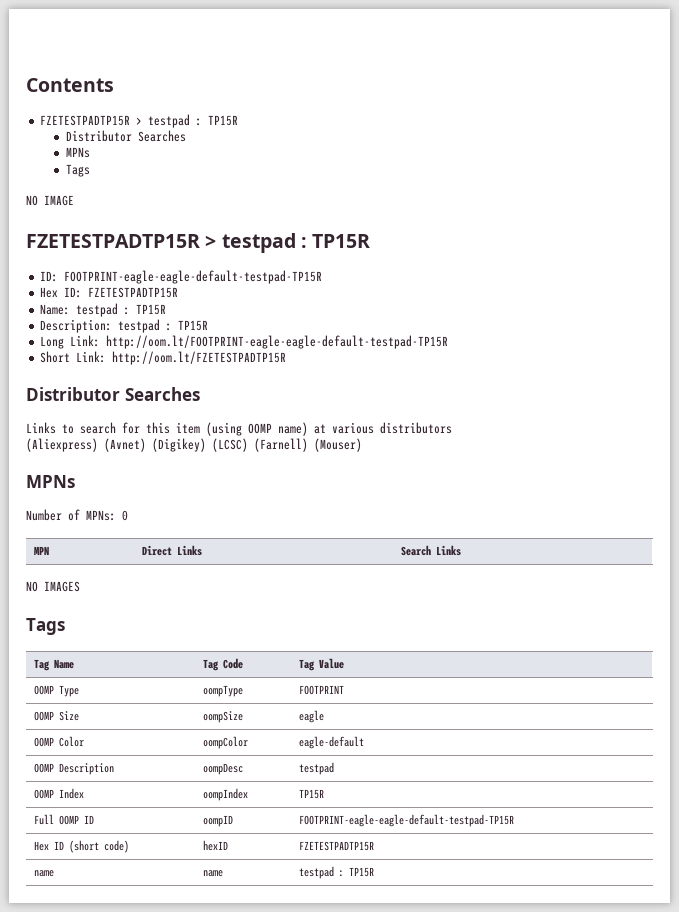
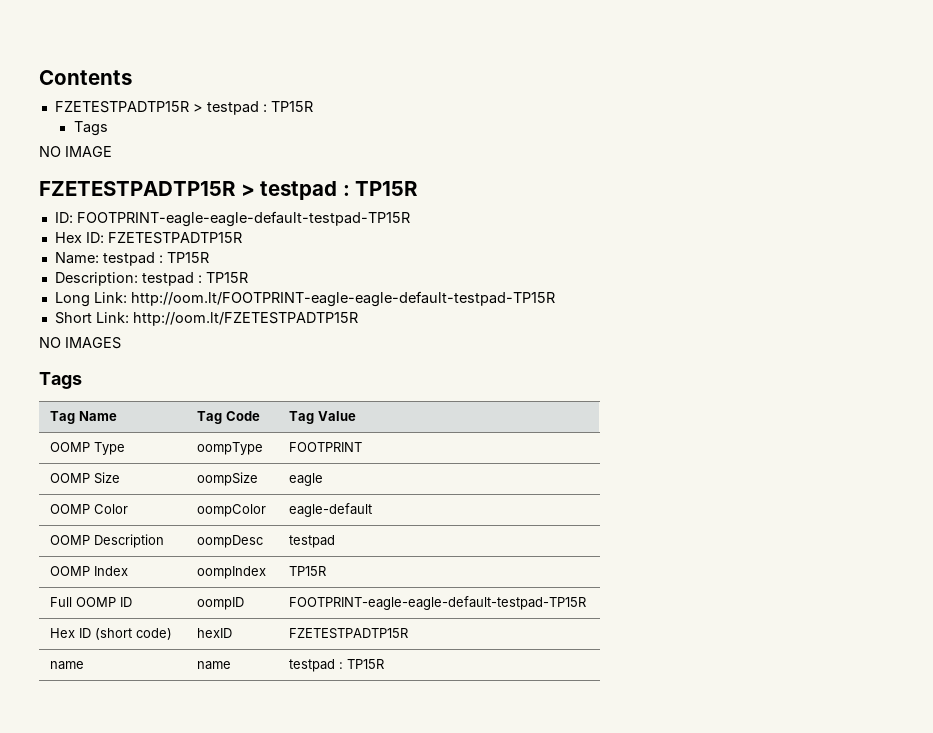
[65,130,186,142] [65,147,90,158] // Distributor Searches // MPNs -> (313, 106) none
[26,387,200,401] [26,422,452,436] [26,438,362,452] [26,475,75,488] [26,509,128,521] [34,546,50,555] [142,545,203,556] [401,545,462,556] // Distributor Searches // Links to search for this item (using OOMP name) at various distributors // (Aliexpress) (Avnet) (Digikey) (LCSC) (Farnell) (Mouser) // MPNs // Number of MPNs: 0 // MPN | Direct Links | Search Links -> (358, 319) none

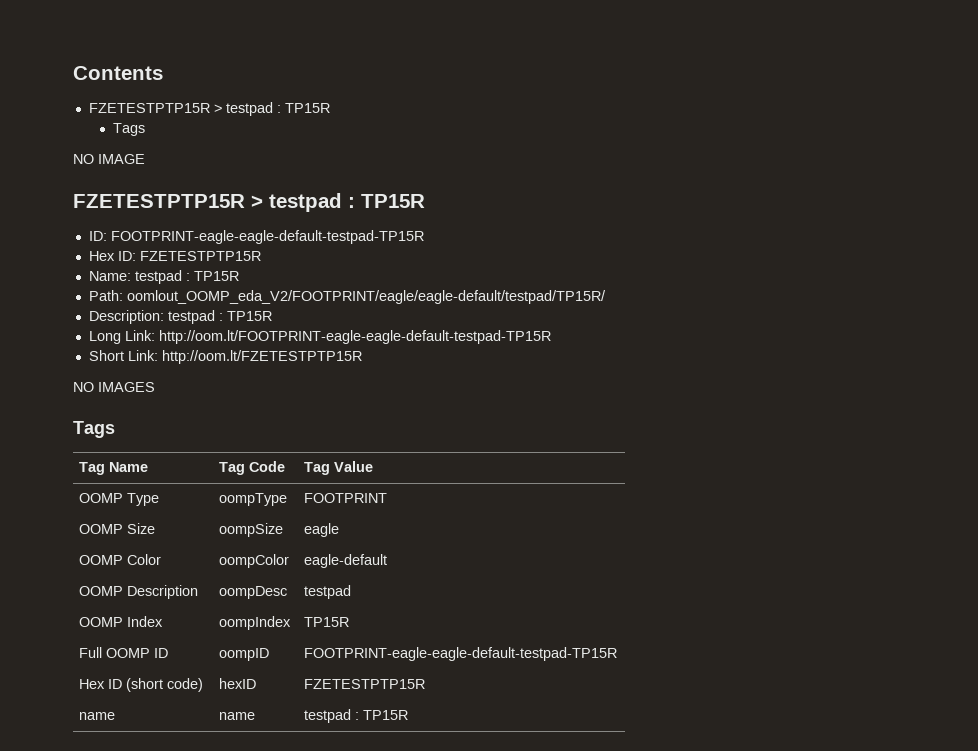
[54,101,189,113] FZETESTPADTP15R -> [88,103,210,113] FZETESTPTP15R
[39,181,236,196] FZETESTPADTP15R -> [73,194,245,208] FZETESTPTP15R
[107,232,242,244] FZETESTPADTP15R -> [139,251,261,261] FZETESTPTP15R
(209, 257) none -> [88,290,606,304] // Path: oomlout_OOMP_eda_V2/FOOTPRINT/eagle/eagle-default/testpad/TP15R/
[132,312,358,326] http://oom.lt/FZETESTPADTP15R -> [161,350,362,364] http://oom.lt/FZETESTPTP15R
[289,628,409,639] FZETESTPADTP15R -> [304,679,426,689] FZETESTPTP15R

